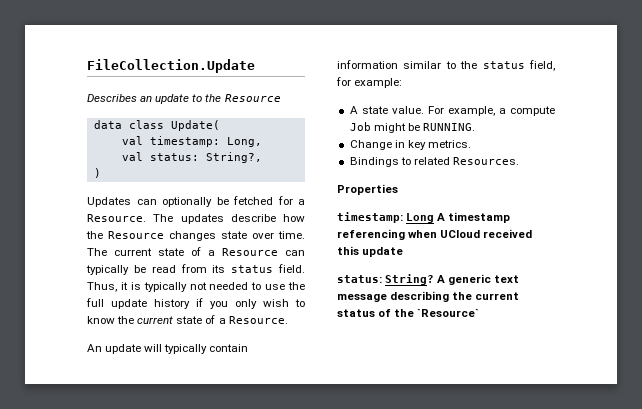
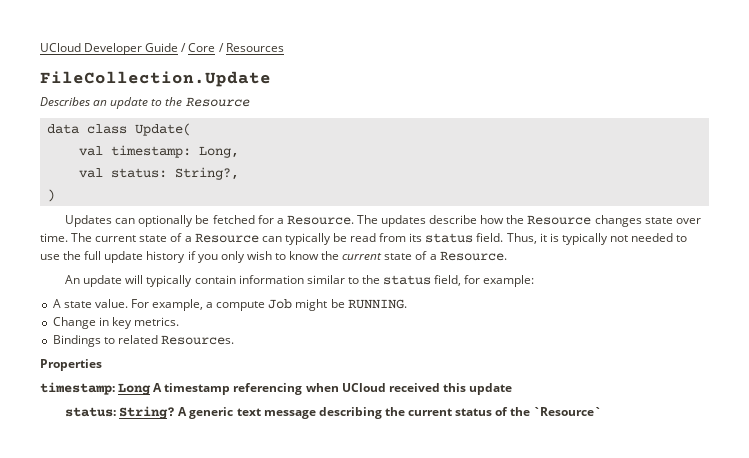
(87, 66) none -> [40,43,284,55] UCloud Developer Guide / Core / Resources //

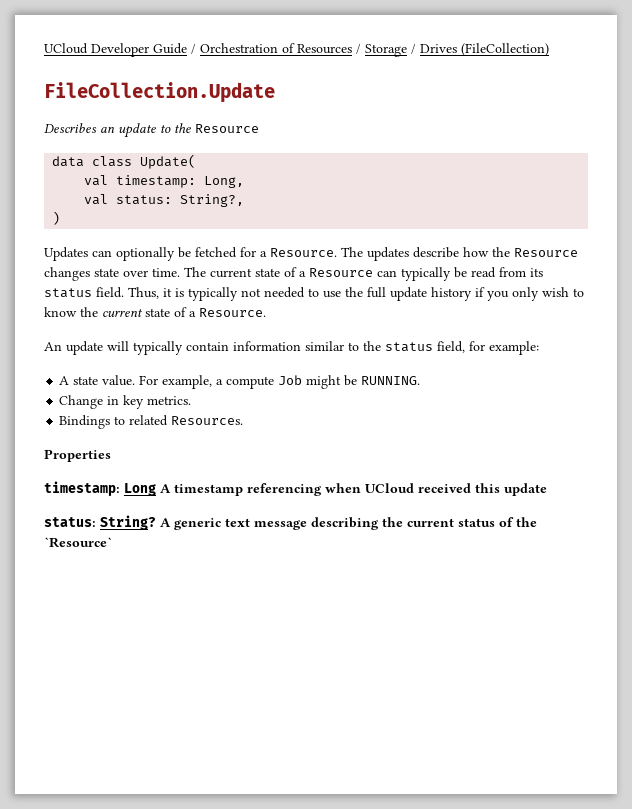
[188,43,284,52] Core / Resources -> [200,43,549,57] Orchestration of Resources / Storage / Drives (FileCollection)

